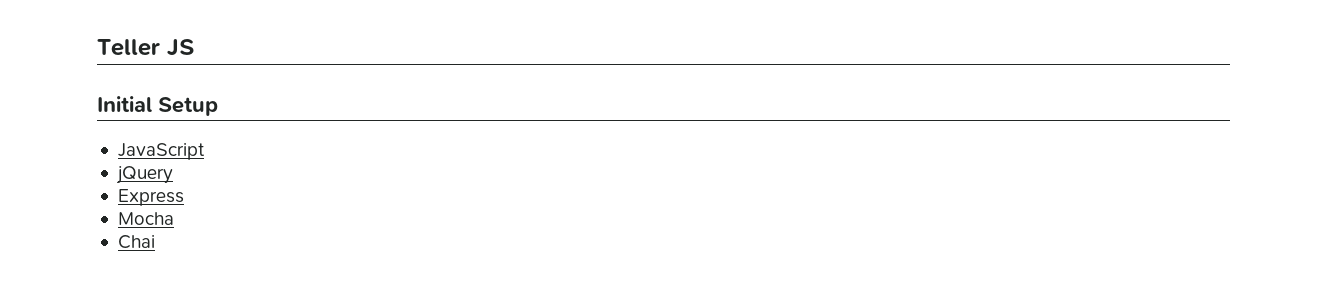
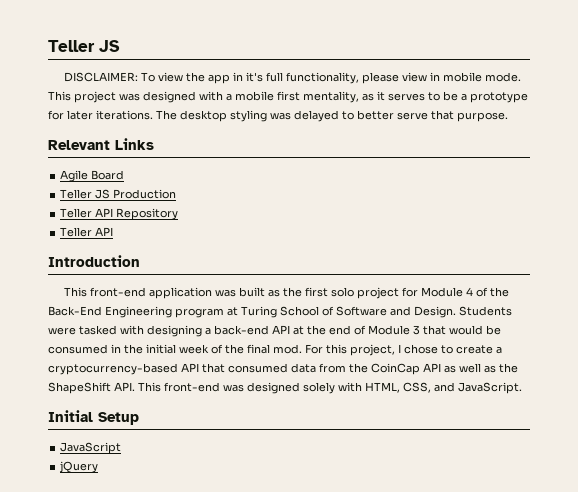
[97,39,194,57] Teller JS -> [48,40,120,52] [64,72,522,84] [48,91,528,103] [48,110,508,122] [48,138,154,150] [60,170,125,182] [60,189,177,199] [60,208,179,220] [60,227,114,237] [48,255,140,267] [64,287,510,299] [48,306,512,318] [48,325,501,337] [48,344,502,356] [48,363,518,375] [48,382,522,394] Teller JS // DISCLAIMER: To view the app in it's full functionality, please view in mobile mode. This project was designed with a mobile first mentality, as it serves to be a prototype for later iterations. The desktop styling was delayed to better serve that purpose. // Relevant Links // Agile Board // Teller JS Production // Teller API Repository // Teller API // Introduction // This front-end application was built as the first solo project for Module 4 of the Back-End Engineering program at Turing School of Software and Design. Students were tasked with designing a back-end API at the end of Module 3 that would be consumed in the initial week of the final mod. For this project, I chose to create a cryptocurrency-based API that consumed data from the CoinCap API as well as the ShapeShift API. This front-end was designed solely with HTML, CSS, and JavaScript.
[117,189,184,206] [117,212,174,225] [117,235,155,249] // Express // Mocha // Chai -> (99, 467) none

